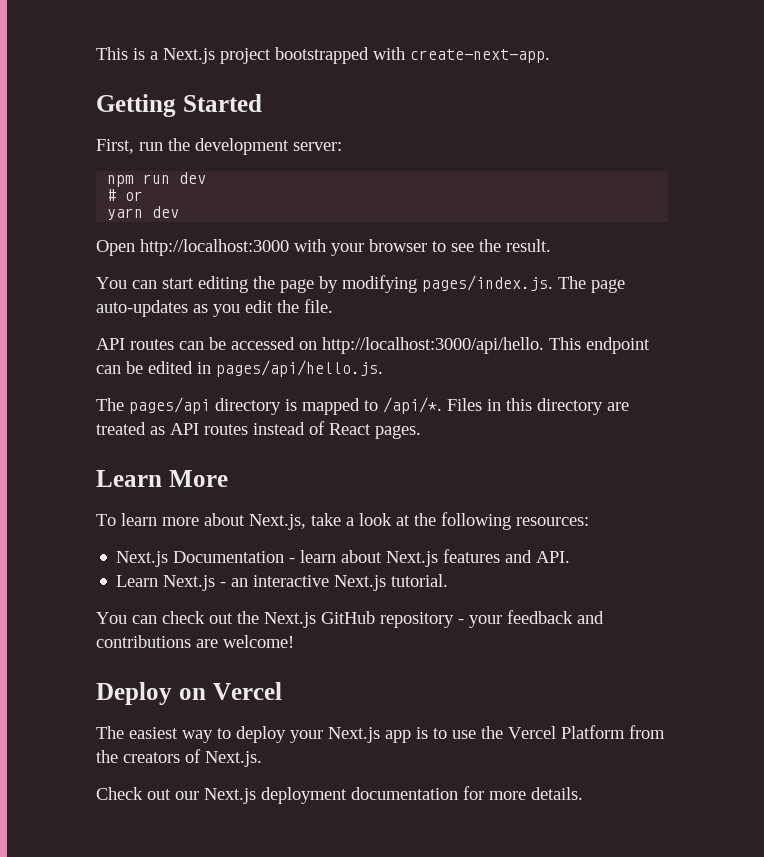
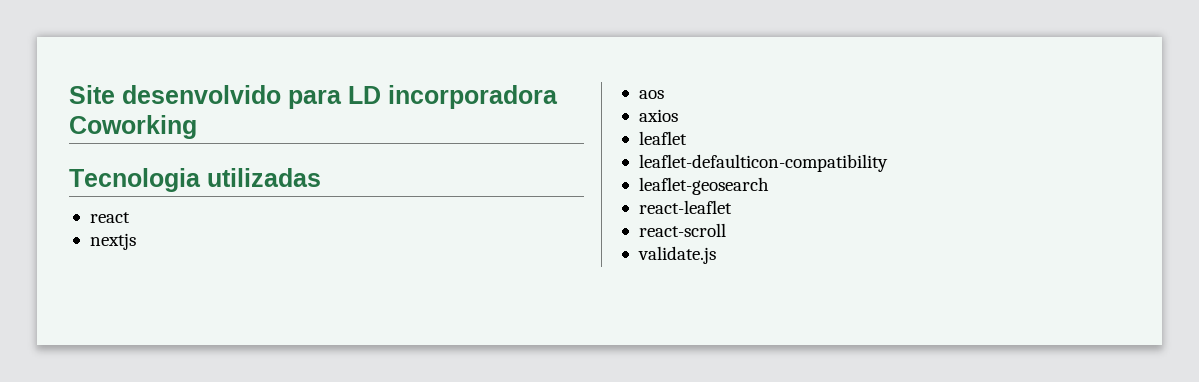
[96,47,550,64] [96,94,262,117] [96,138,342,155] [107,172,207,187] [107,189,144,201] [107,206,180,220] [96,239,551,256] [96,275,625,293] [96,299,333,317] [96,337,650,354] [96,360,383,377] [96,397,629,415] [96,421,421,439] [96,470,228,487] [96,512,589,530] [116,549,571,567] [116,574,449,591] [96,610,604,628] [96,635,294,648] [96,682,282,705] [96,725,665,743] [96,749,262,767] [96,786,583,804] This is a Next.js project bootstrapped with create-next-app. // Getting Started // First, run the development server: // npm run dev // # or // yarn dev // Open http://localhost:3000 with your browser to see the result. // You can start editing the page by modifying pages/index.js. The page auto-updates as you edit the file. // API routes can be accessed on http://localhost:3000/api/hello. This endpoint can be edited in pages/api/hello.js. // The pages/api directory is mapped to /api/*. Files in this directory are treated as API routes instead of React pages. // Learn More // To learn more about Next.js, take a look at the following resources: // Next.js Documentation - learn about Next.js features and API. // Learn Next.js - an interactive Next.js tutorial. // You can check out the Next.js GitHub repository - your feedback and contributions are welcome! // Deploy on Vercel // The easiest way to deploy your Next.js app is to use the Vercel Platform from the creators of Next.js. // Check out our Next.js deployment documentation for more details. -> [69,85,558,109] [69,115,197,139] [69,168,321,192] [89,212,130,223] [89,233,136,250] [638,90,664,99] [638,109,678,122] [638,131,687,145] [638,154,888,172] [638,177,769,195] [638,200,732,214] [638,223,726,237] [637,246,716,264] Site desenvolvido para LD incorporadora Coworking // Tecnologia utilizadas // react // nextjs // aos // axios // leaflet // leaflet-defaulticon-compatibility // leaflet-geosearch // react-leaflet // react-scroll // validate.js

